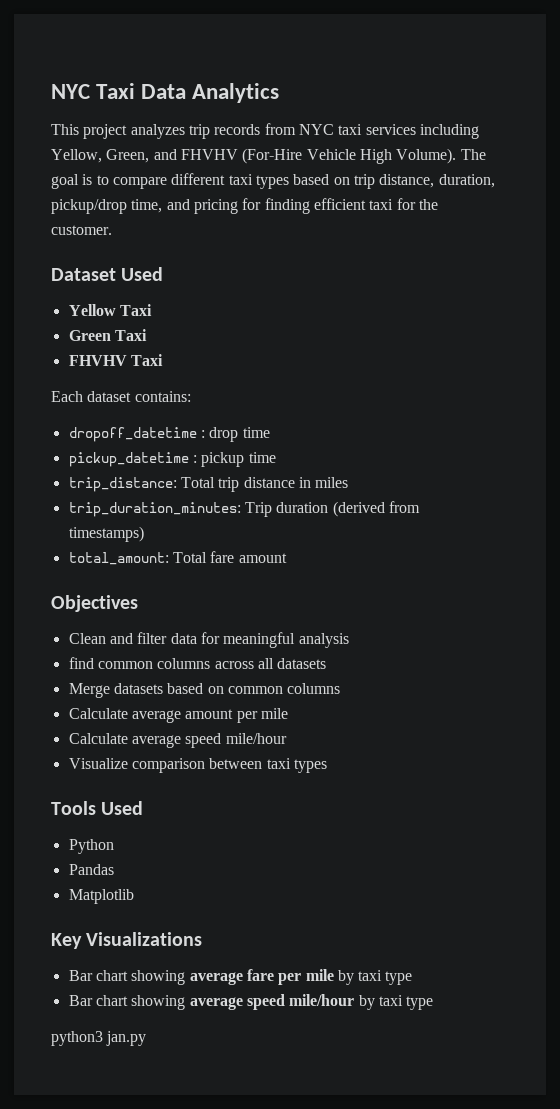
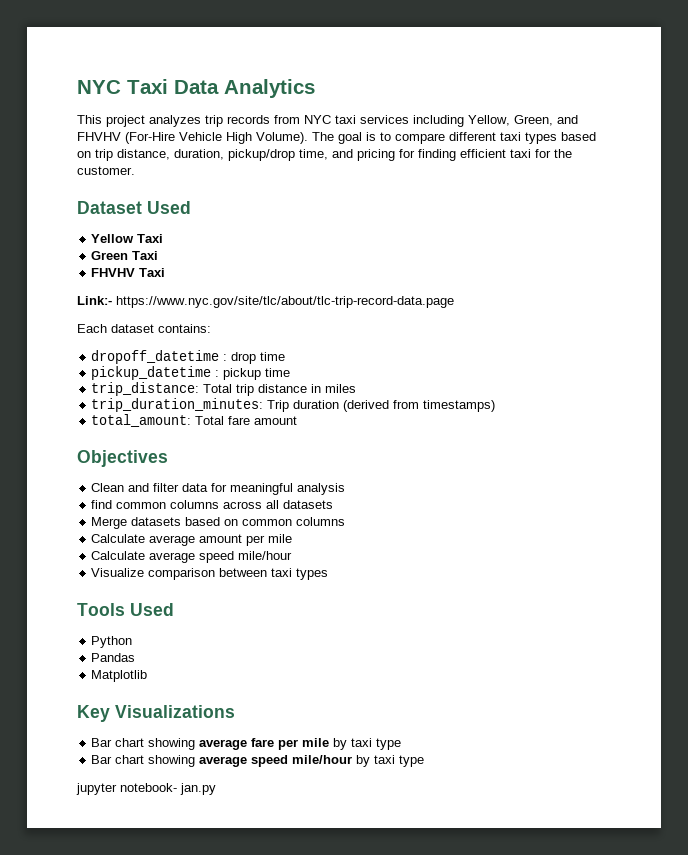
(163, 360) none -> [77,296,454,308] // Link:- https://www.nyc.gov/site/tlc/about/tlc-trip-record-data.page
[51,1031,103,1046] python3 -> [76,783,177,795] jupyter notebook-

